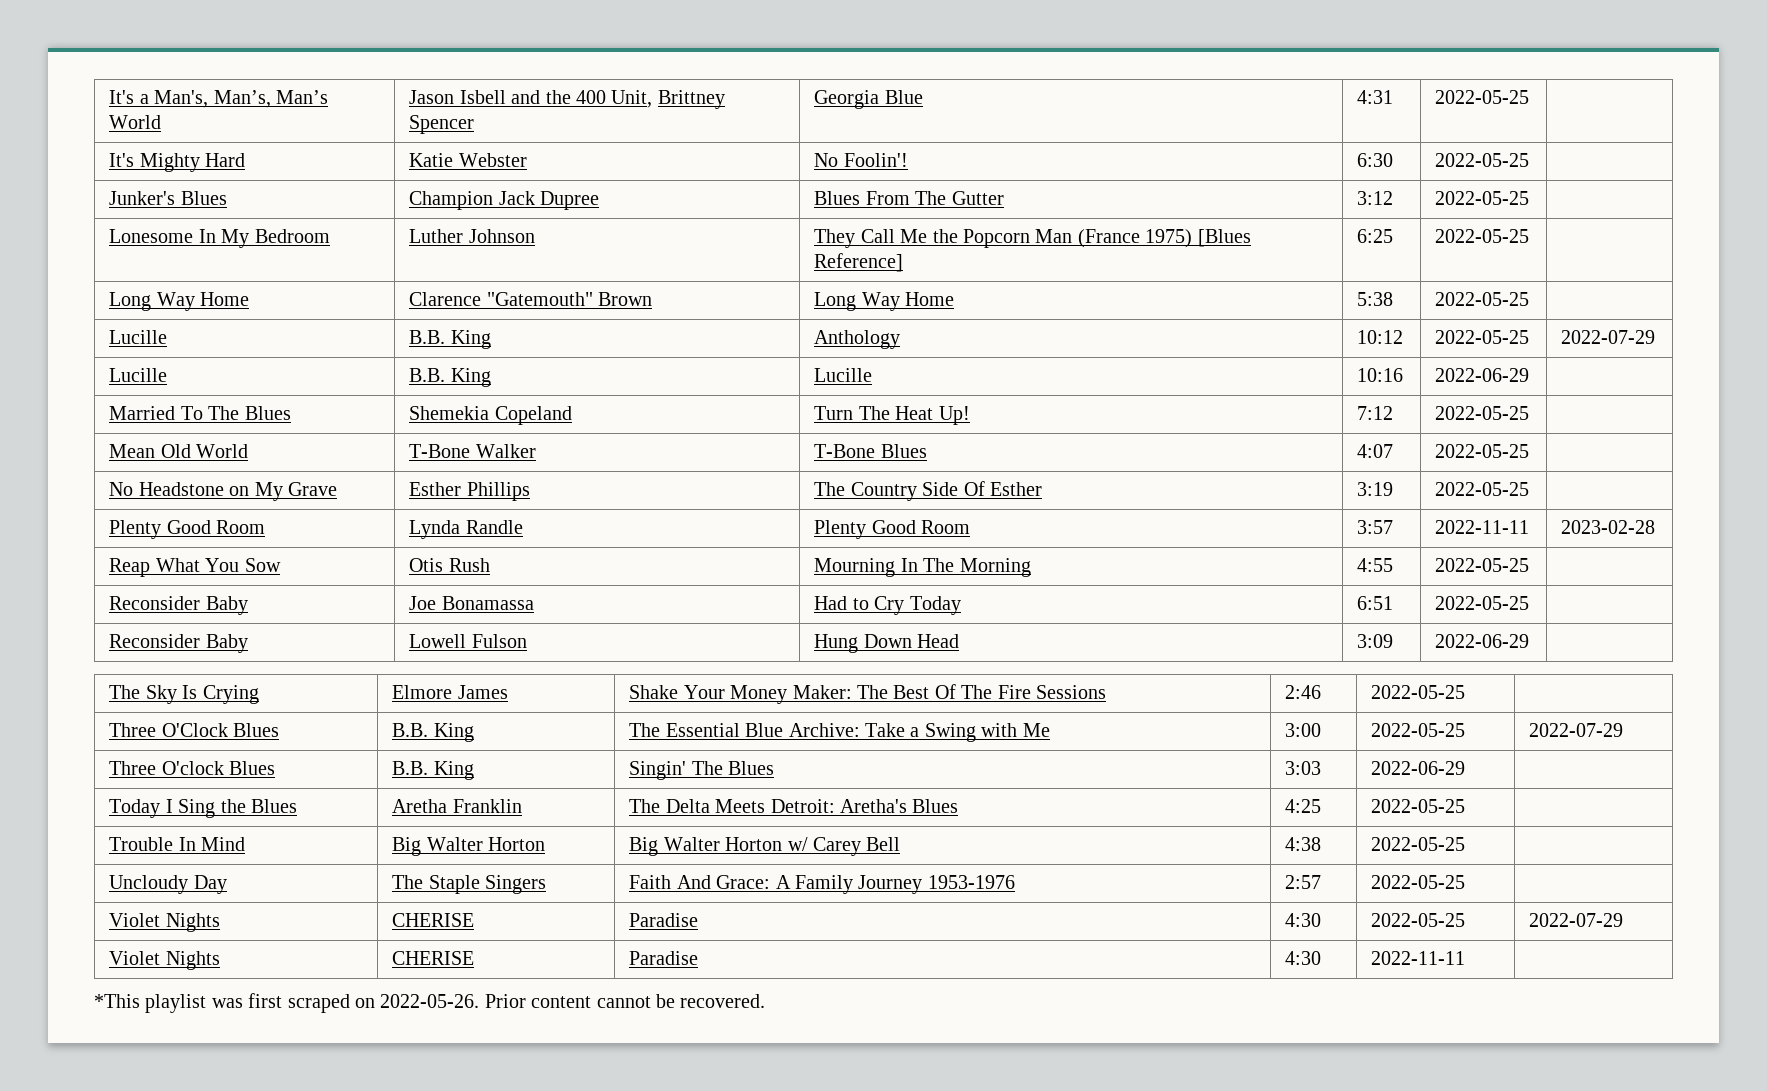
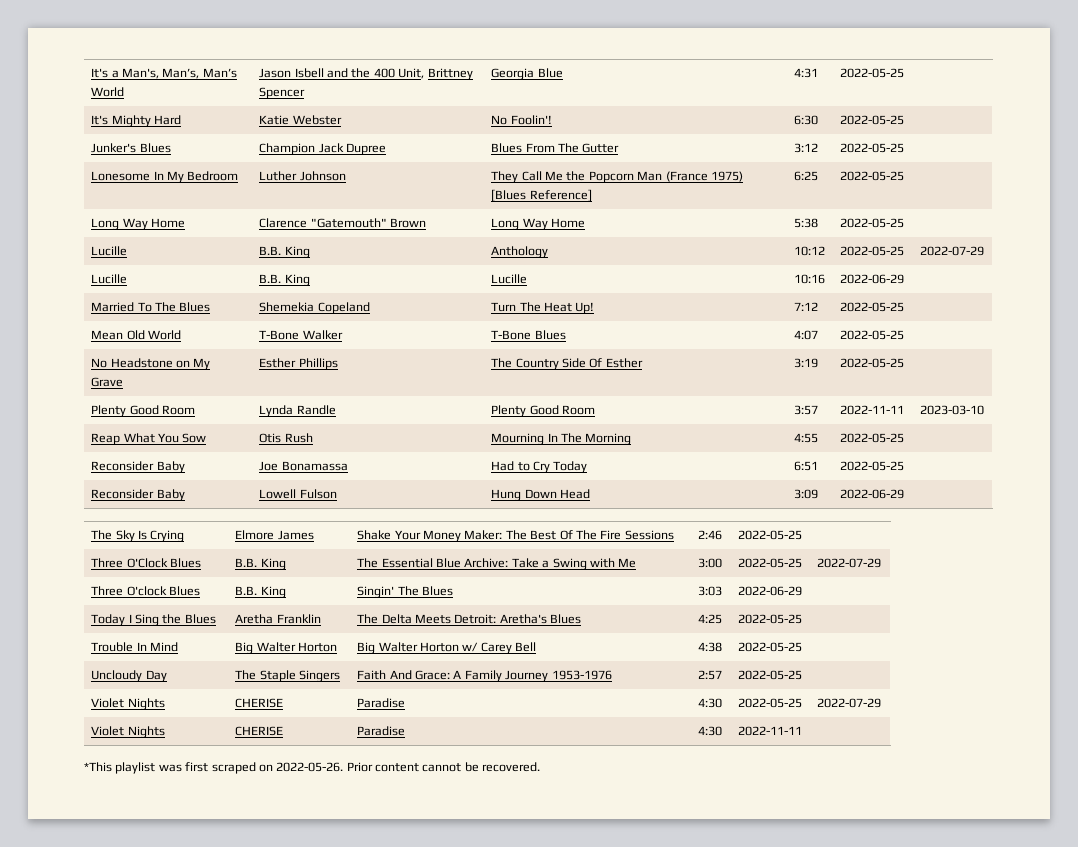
[1561,520,1656,534] 2023-02-28 -> [920,405,985,415] 2023-03-10

